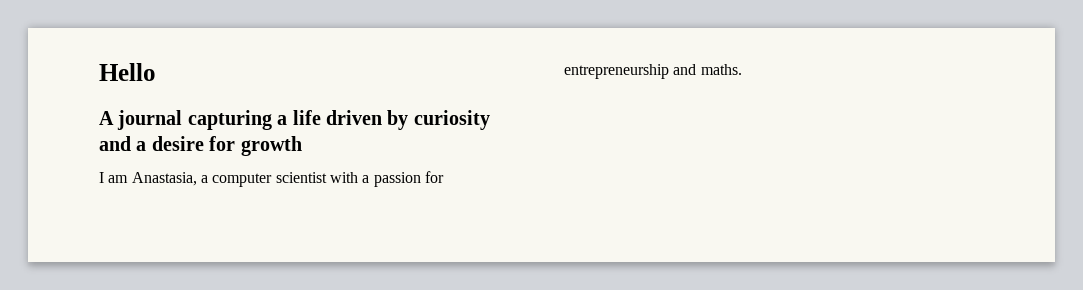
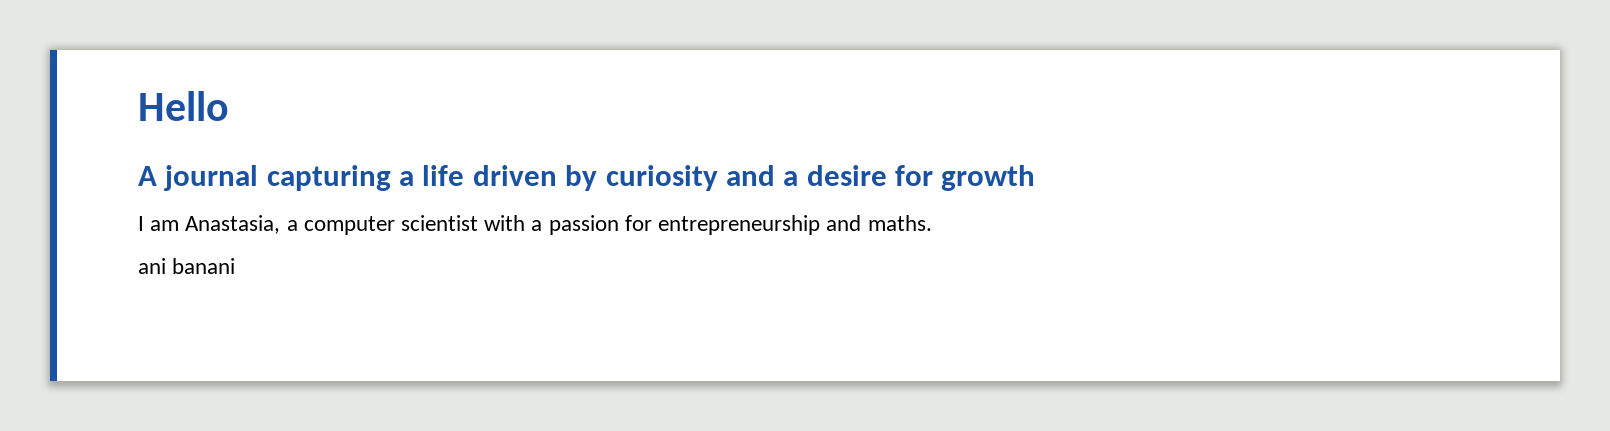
(742, 69) none -> [138,258,236,274] // ani banani

